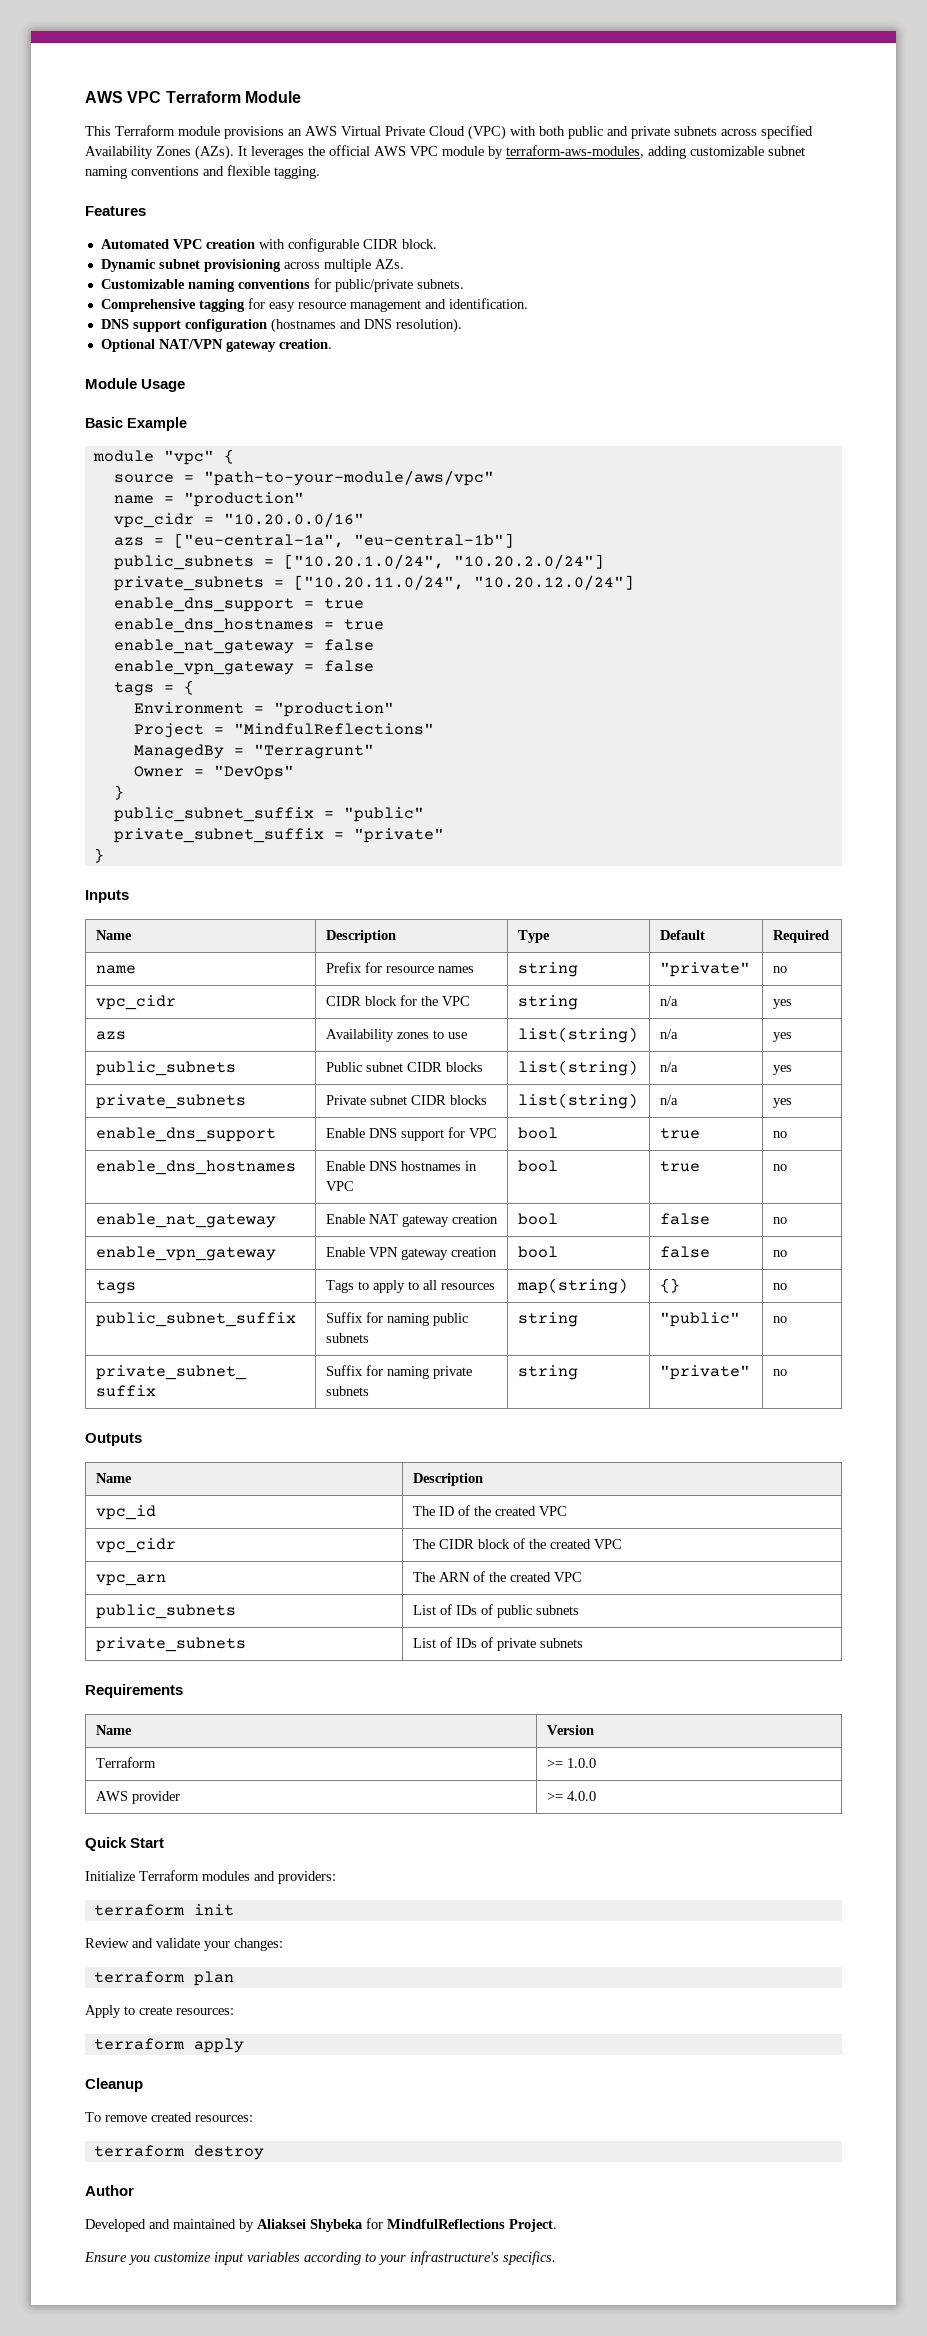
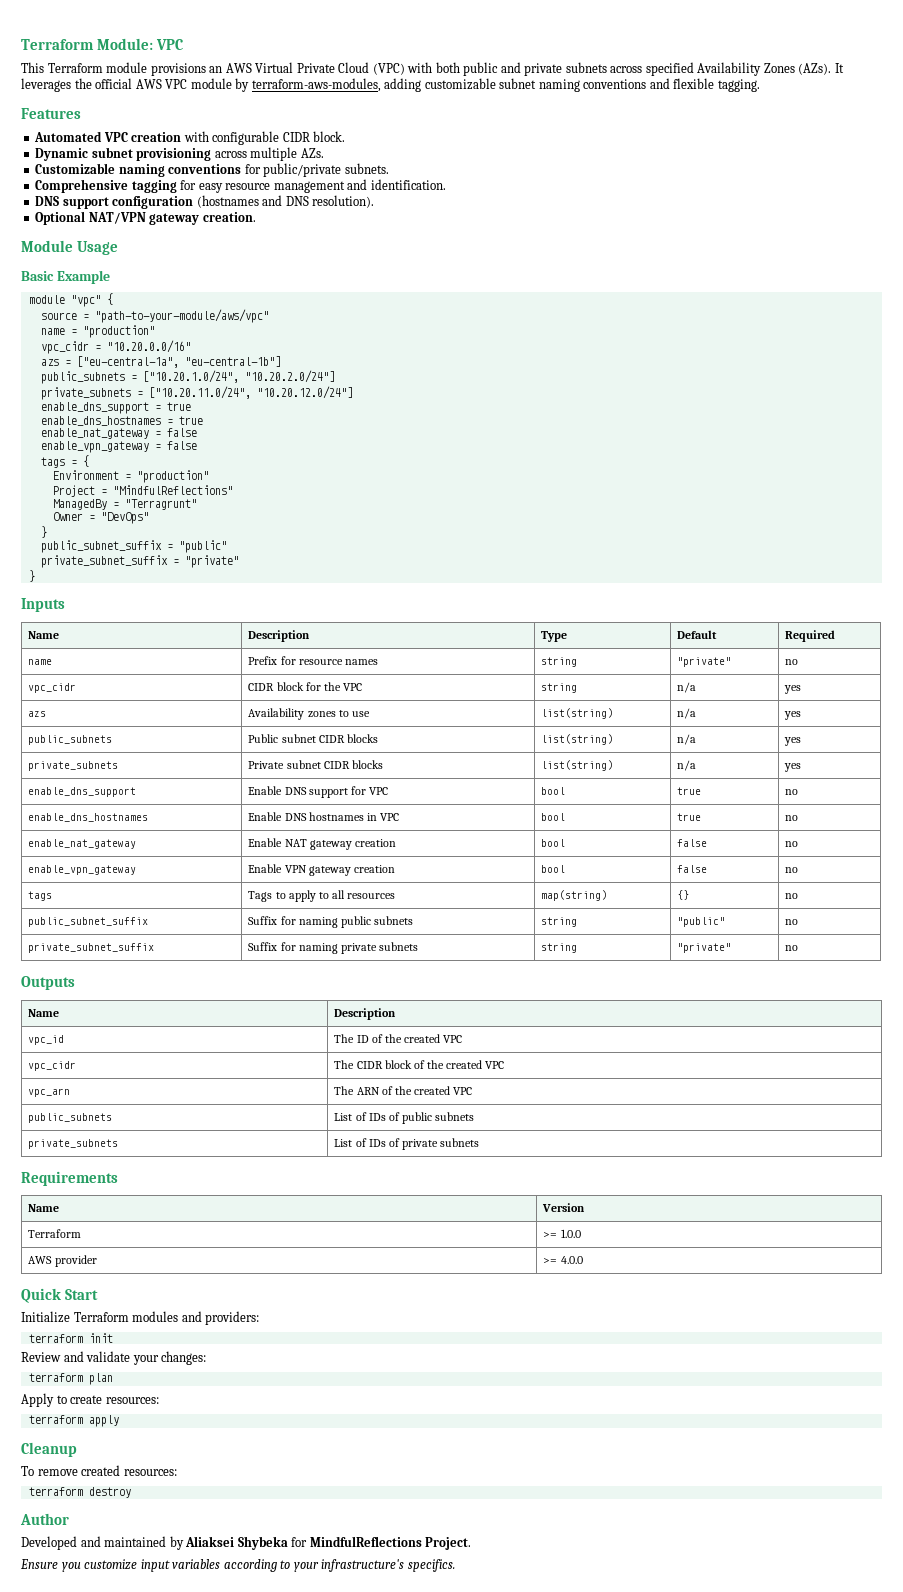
[85,91,301,103] AWS VPC Terraform Module -> [21,38,184,50] Terraform Module: VPC

